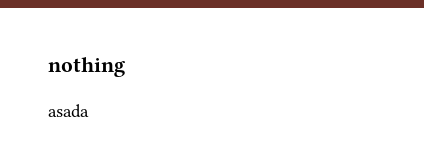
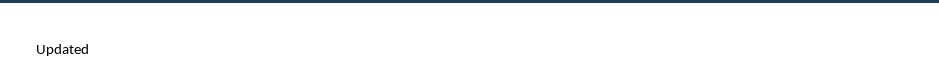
[48,57,125,77] [48,104,89,118] nothing // asada -> [36,44,89,56] Updated

